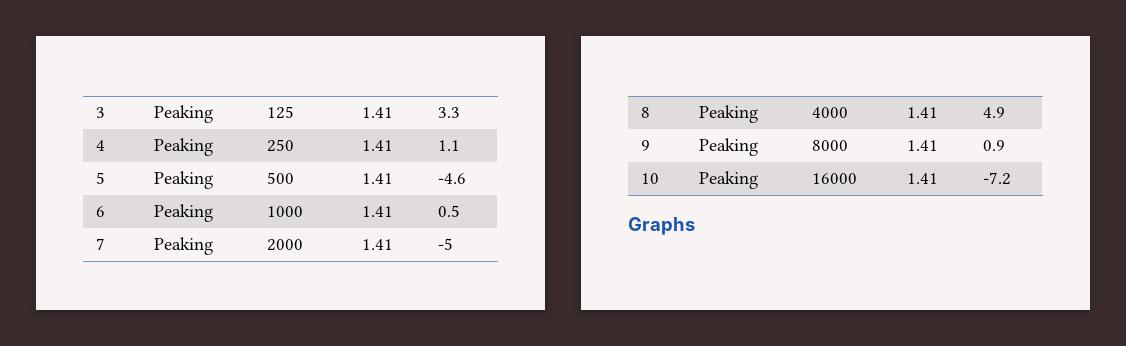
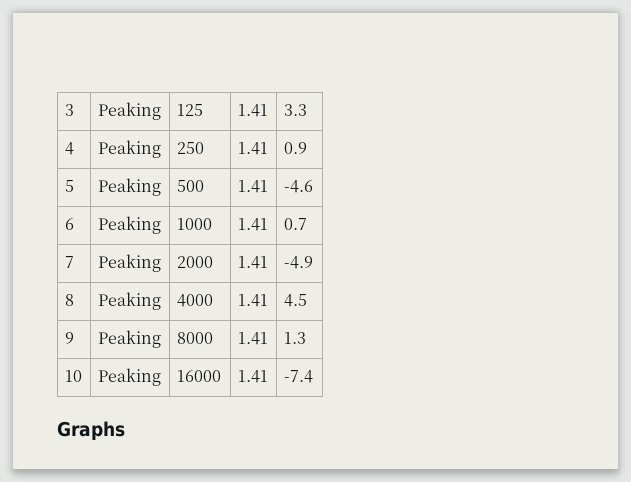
[437,140,460,151] 1.1 -> [283,142,307,154] 0.9
[437,205,460,217] 0.5 -> [283,218,307,230] 0.7
[437,238,453,250] -5 -> [283,256,313,269] -4.9
[982,107,1005,118] 4.9 -> [283,294,307,307] 4.5
[982,140,1005,151] 0.9 -> [283,332,306,344] 1.3
[982,172,1011,185] -7.2 -> [283,370,313,383] -7.4

